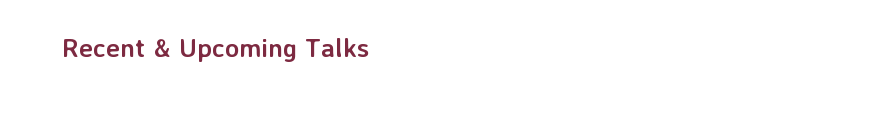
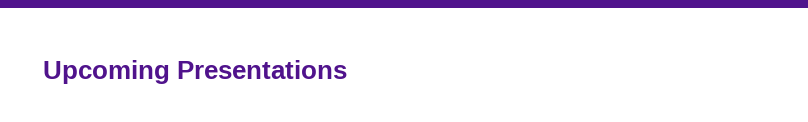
[62,38,369,62] Recent & Upcoming Talks -> [43,60,348,84] Upcoming Presentations

